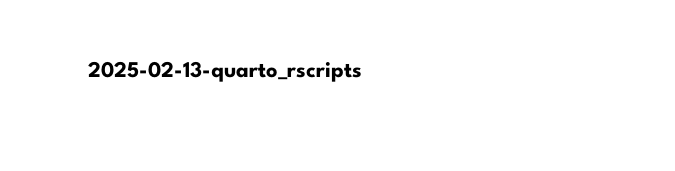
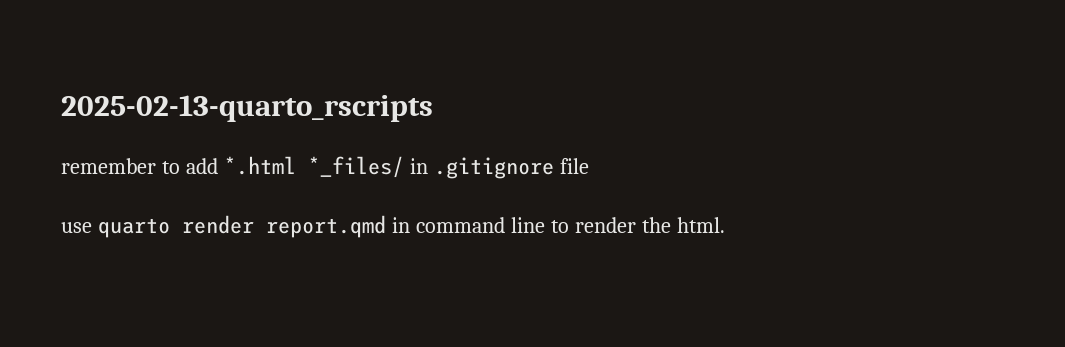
(362, 71) none -> [61,156,589,179] [61,215,725,238] // remember to add *.html *_files/ in .gitignore file // use quarto render report.qmd in command line to render the html.

